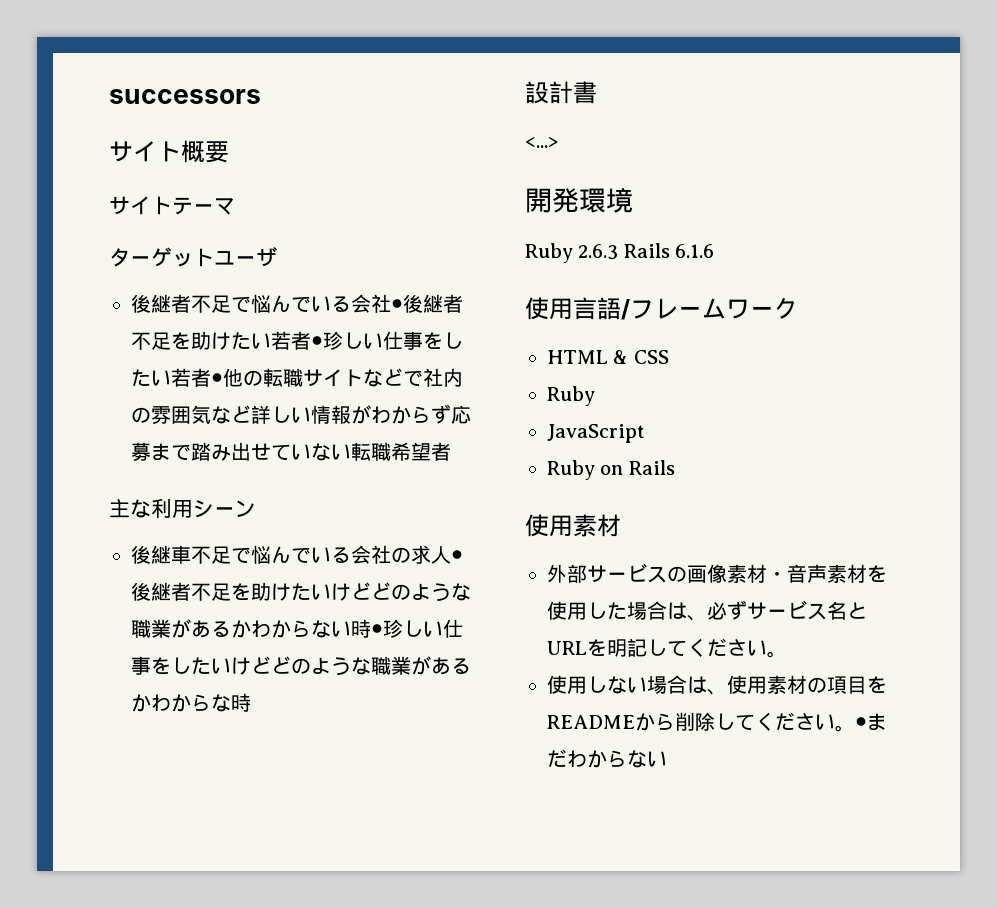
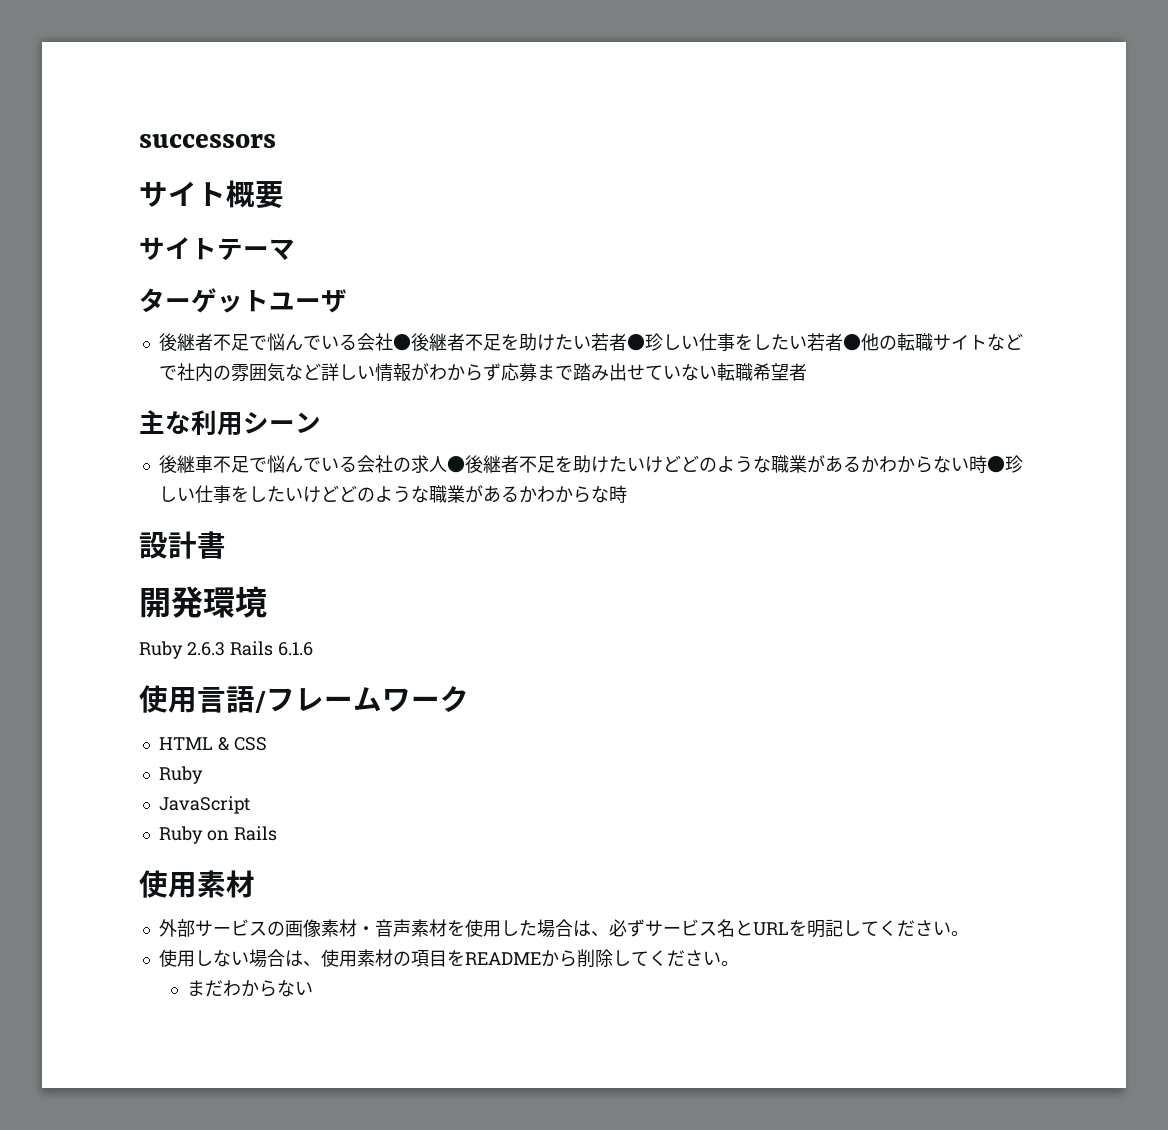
[525,137,558,148] // <...> -> (226, 545) none
[855,717,867,729] ● -> (739, 963) //

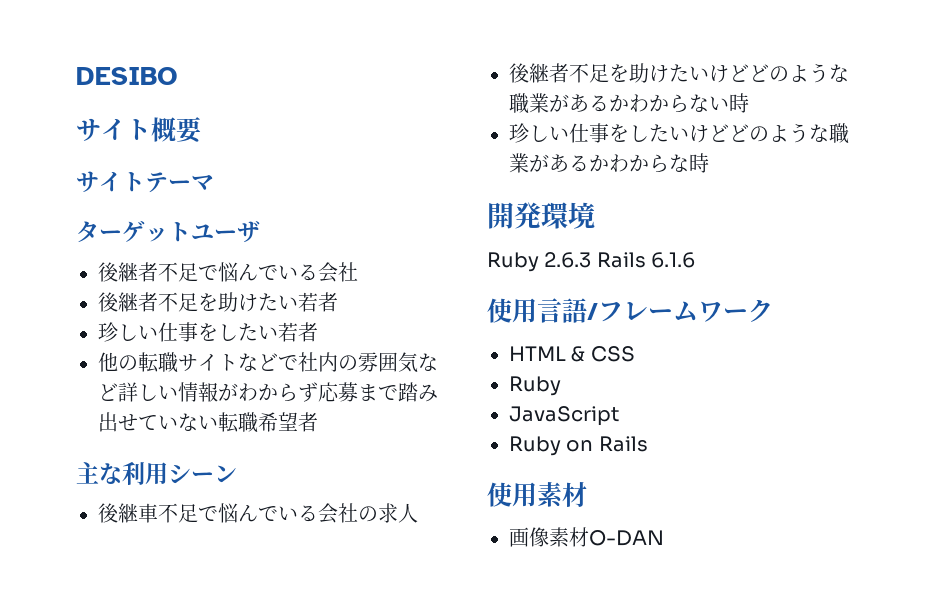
[139,134,276,148] successors -> [76,67,178,85] DESIBO
[392,334,411,351] ● -> (358, 272) //
[626,334,645,351] ● -> (338, 302) //
[842,334,861,351] ● -> (318, 332) //
[446,456,465,473] ● -> (418, 513) //
[986,456,1005,473] ● -> (749, 103) //
[139,531,226,559] // 設計書 -> (709, 163) none
[158,919,969,938] [158,949,739,968] [187,980,314,997] 外部サービスの画像素材・音声素材を使用した場合は、必ずサービス名とURLを明記してください。 // 使用しない場合は、使用素材の項目をREADMEから削除してください。 // まだわからない -> [509,527,664,547] 画像素材O-DAN

